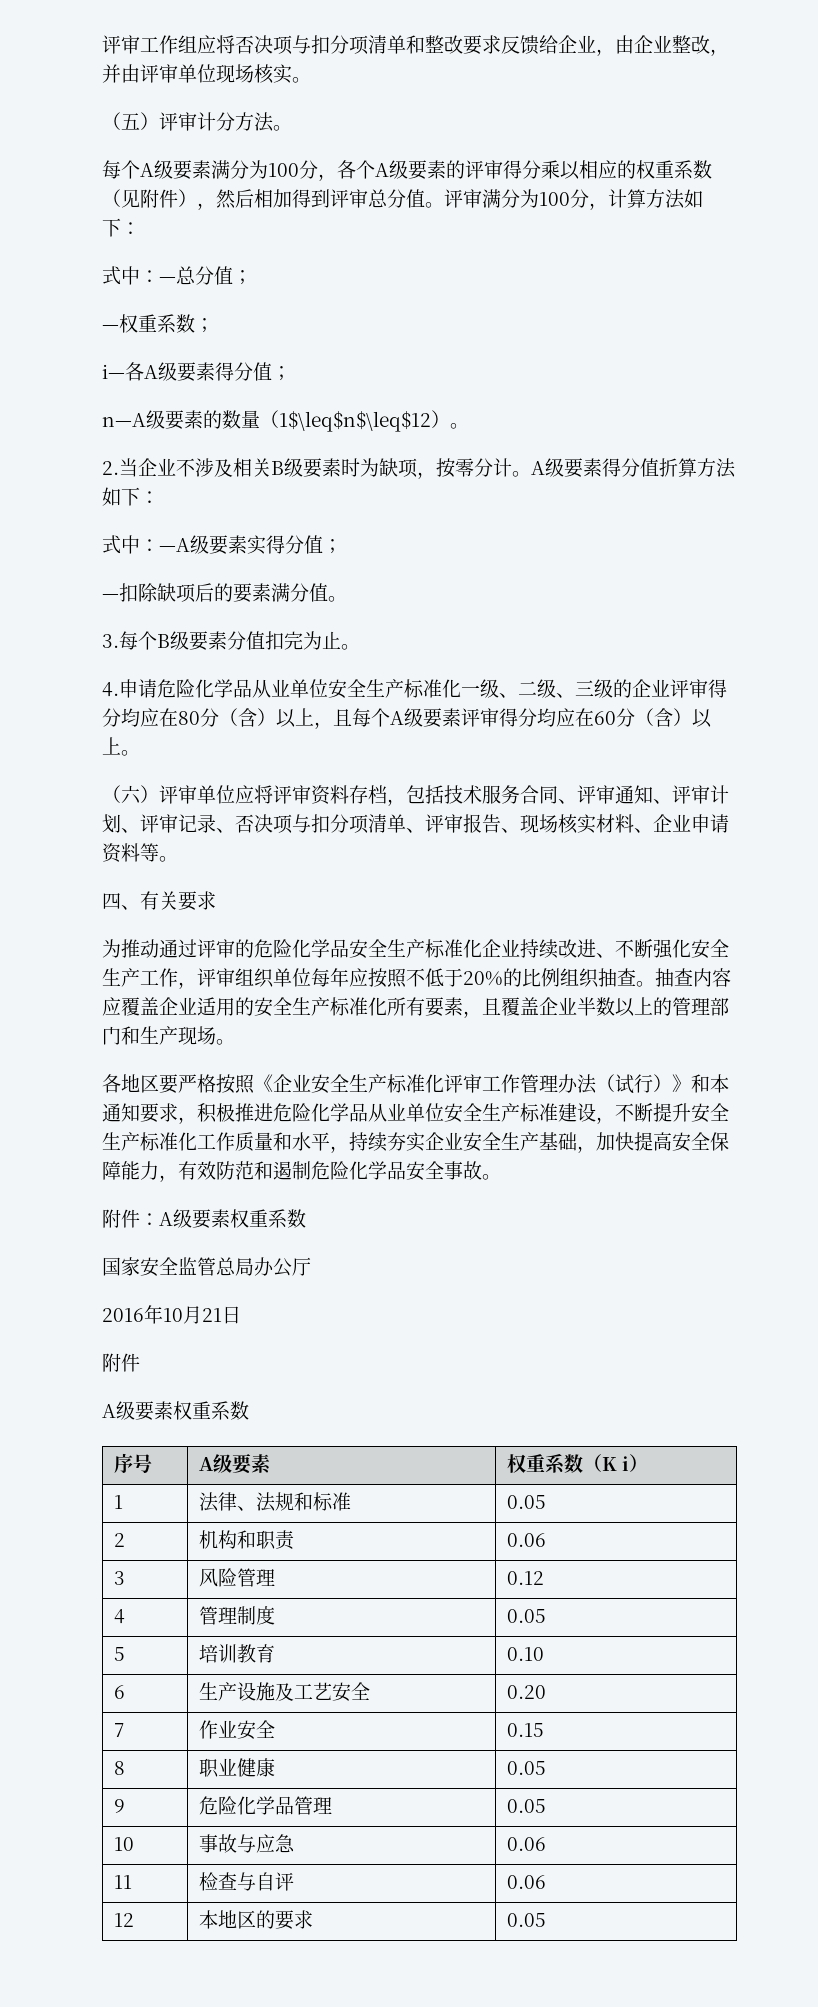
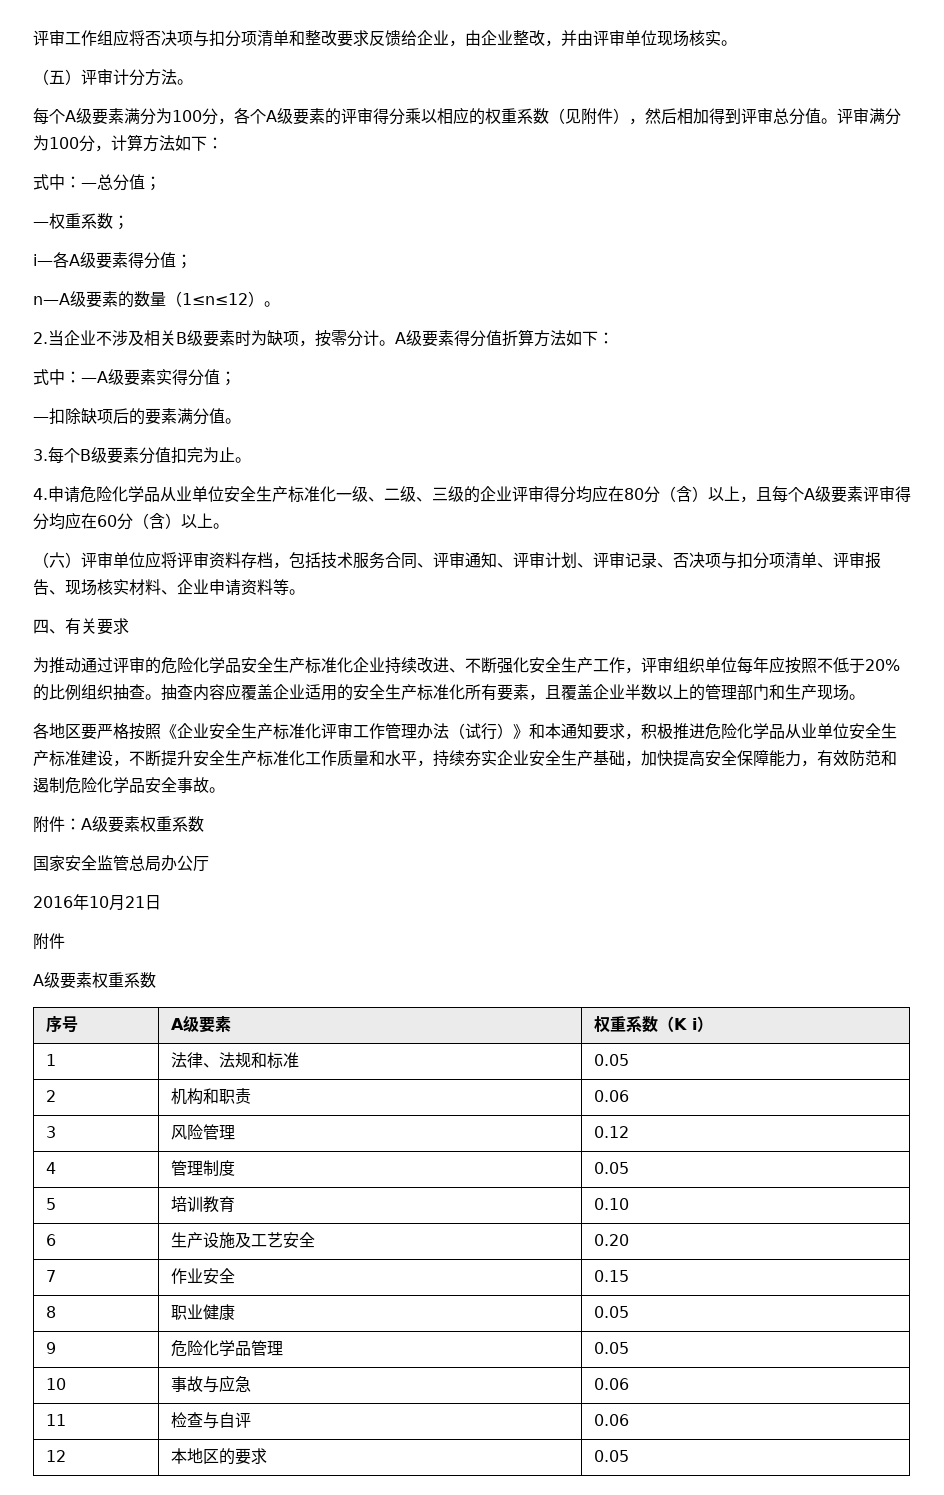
[279,411,431,432] 1$\leq$n$\leq$12 -> [182,293,248,305] 1≤n≤12

